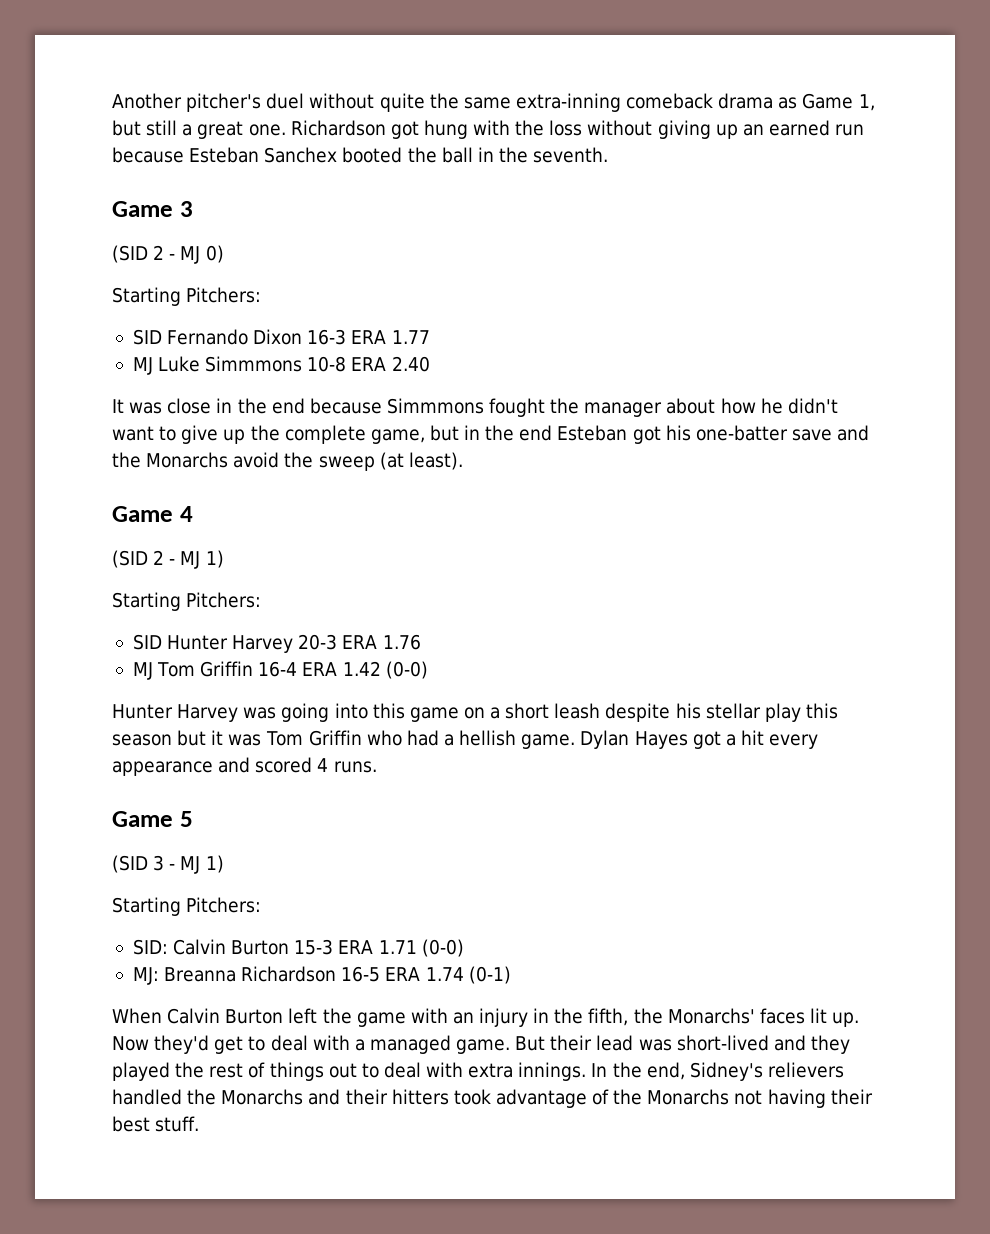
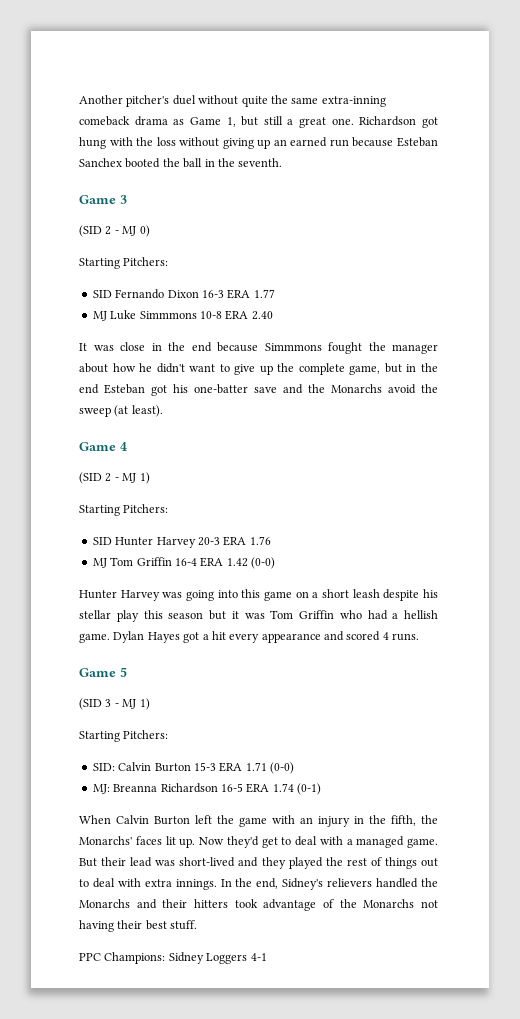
(200, 1124) none -> [79,952,267,964] // PPC Champions: Sidney Loggers 4-1

